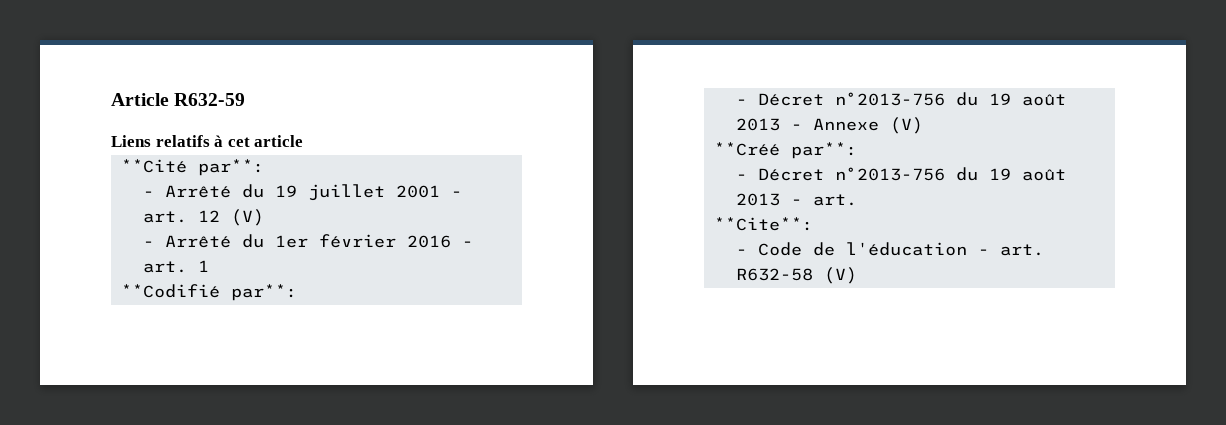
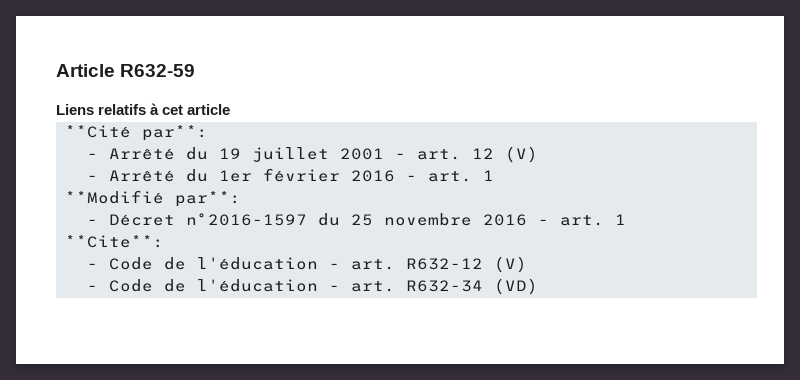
[121,284,298,301] [736,92,1067,106] [736,117,924,134] [714,142,858,159] [736,167,1067,181] [736,193,858,206] **Codifié par**: // - Décret n°2013-756 du 19 août 2013 - Annexe (V) // **Créé par**: // - Décret n°2013-756 du 19 août 2013 - art. -> [65,190,241,207] [87,213,626,226] **Modifié par**: // - Décret n°2016-1597 du 25 novembre 2016 - art. 1
[736,267,858,284] R632-58 (V) -> [406,256,527,273] [87,278,538,295] R632-12 (V) // - Code de l'éducation - art. R632-34 (VD)

